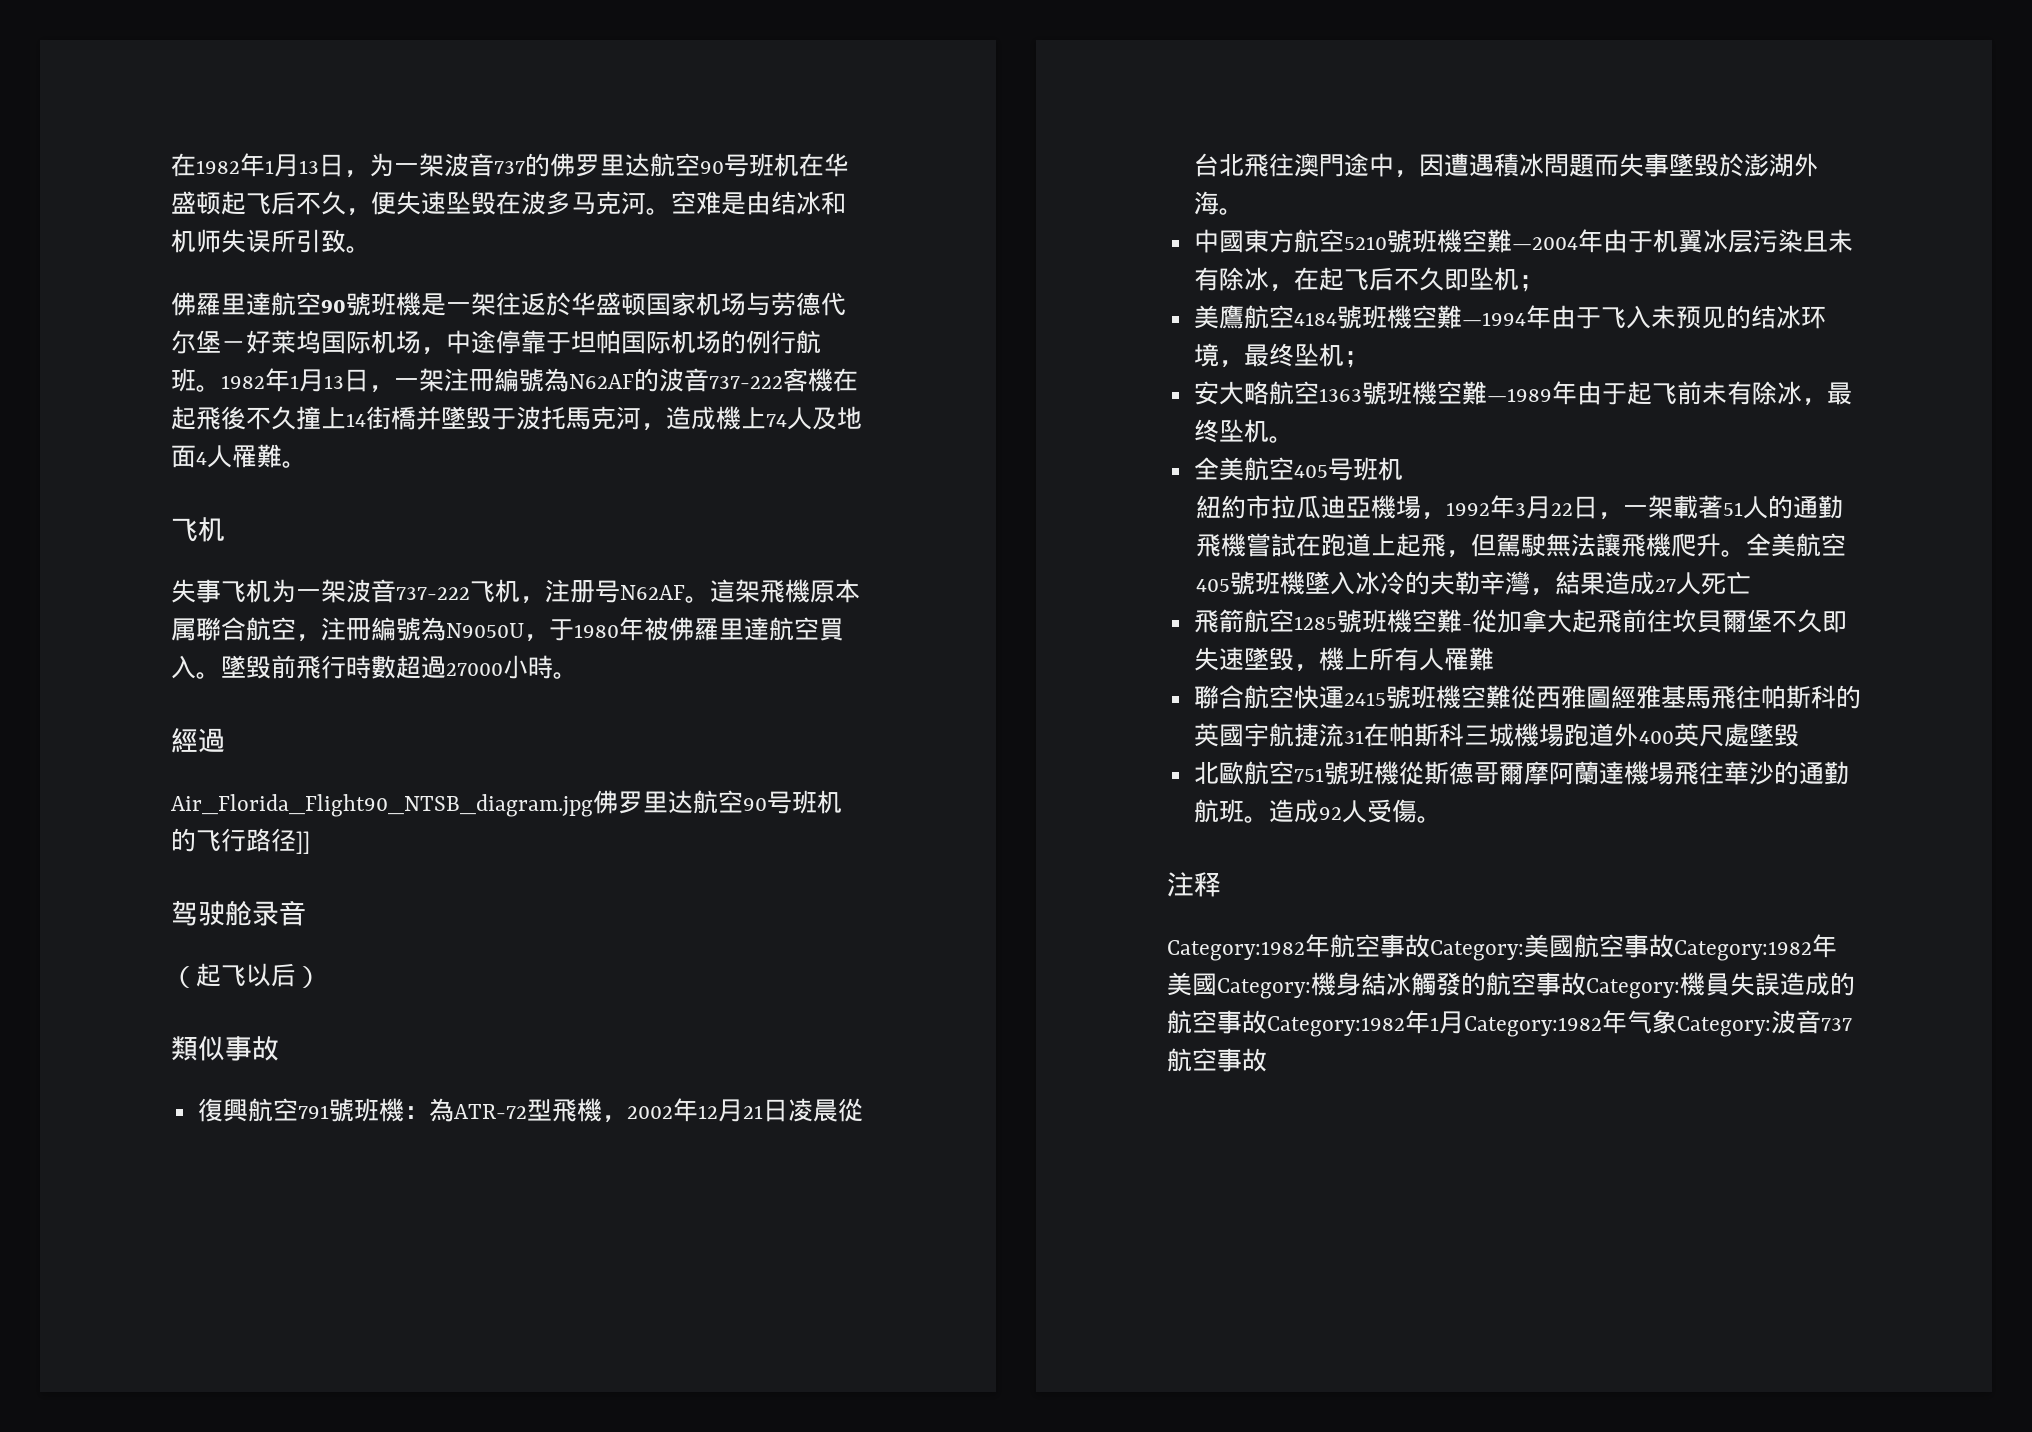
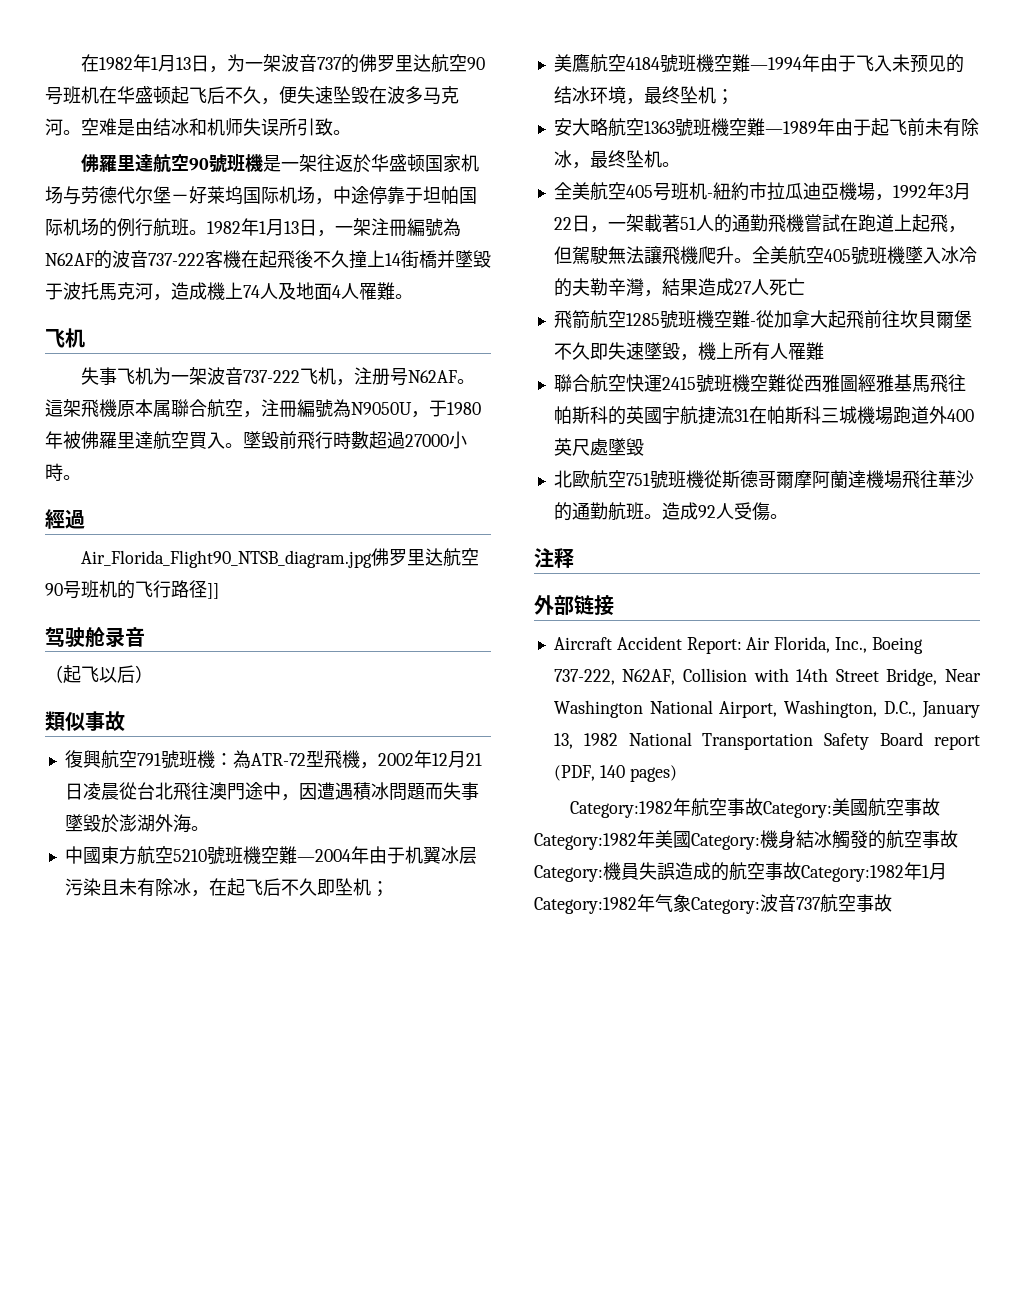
(1403, 469) // -> [706,193,713,198] -
(1221, 884) none -> [534,595,614,616] [553,636,923,654] [553,668,981,686] [553,700,980,718] [553,732,980,750] [553,765,677,782] // 外部链接 // Aircraft Accident Report: Air Florida, Inc., Boeing 737-222, N62AF, Collision with 14th Street Bridge, Near Washington National Airport, Washington, D.C., January 13, 1982 National Transportation Safety Board report (PDF, 140 pages)

